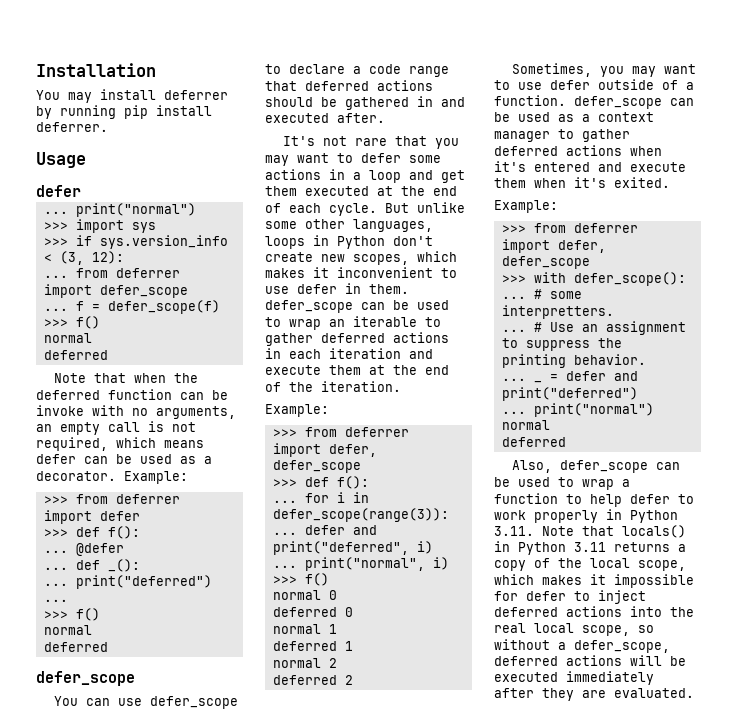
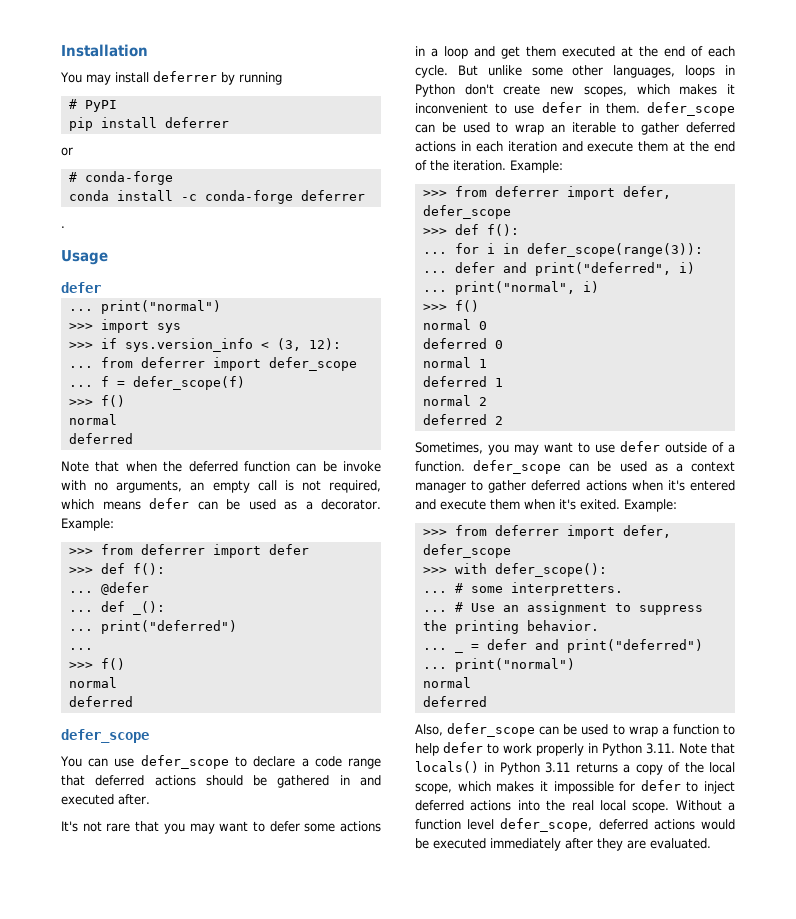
[124,105,212,119] [36,122,108,132] pip install deferrer. -> [68,99,117,112] [68,117,229,131] [61,147,73,156] [68,171,173,185] [68,190,365,204] [61,226,65,228] // # PyPI // pip install deferrer // or // # conda-forge // conda install -c conda-forge deferrer // .
(401, 386) // -> (506, 165) none
(670, 182) // -> (620, 504) none
[582,625,654,636] [494,639,566,650] scope, so without a -> [632,800,735,813] [415,819,495,830] scope. Without a function level
[630,655,662,666] will -> [701,819,735,830] would

